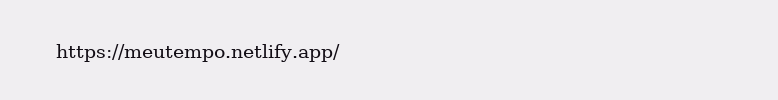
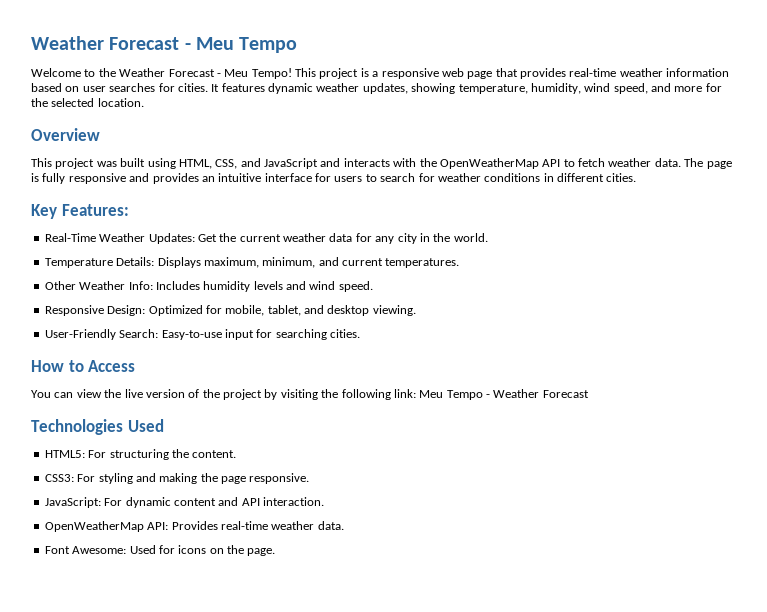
[56,44,340,62] https://meutempo.netlify.app/ -> [31,36,298,53] [31,68,730,79] [31,83,722,94] [31,98,144,107] [31,128,100,141] [31,158,732,169] [31,173,637,184] [31,204,129,219] [44,233,488,244] [44,257,460,268] [44,281,373,292] [44,305,416,316] [44,329,360,340] [31,360,136,372] [31,389,589,400] [31,419,164,435] [44,449,237,460] [44,473,310,484] [44,497,324,508] [44,521,344,532] [44,545,276,556] Weather Forecast - Meu Tempo // Welcome to the Weather Forecast - Meu Tempo! This project is a responsive web page that provides real-time weather information based on user searches for cities. It features dynamic weather updates, showing temperature, humidity, wind speed, and more for the selected location. // Overview // This project was built using HTML, CSS, and JavaScript and interacts with the OpenWeatherMap API to fetch weather data. The page is fully responsive and provides an intuitive interface for users to search for weather conditions in different cities. // Key Features: // Real-Time Weather Updates: Get the current weather data for any city in the world. // Temperature Details: Displays maximum, minimum, and current temperatures. // Other Weather Info: Includes humidity levels and wind speed. // Responsive Design: Optimized for mobile, tablet, and desktop viewing. // User-Friendly Search: Easy-to-use input for searching cities. // How to Access // You can view the live version of the project by visiting the following link: Meu Tempo - Weather Forecast // Technologies Used // HTML5: For structuring the content. // CSS3: For styling and making the page responsive. // JavaScript: For dynamic content and API interaction. // OpenWeatherMap API: Provides real-time weather data. // Font Awesome: Used for icons on the page.

